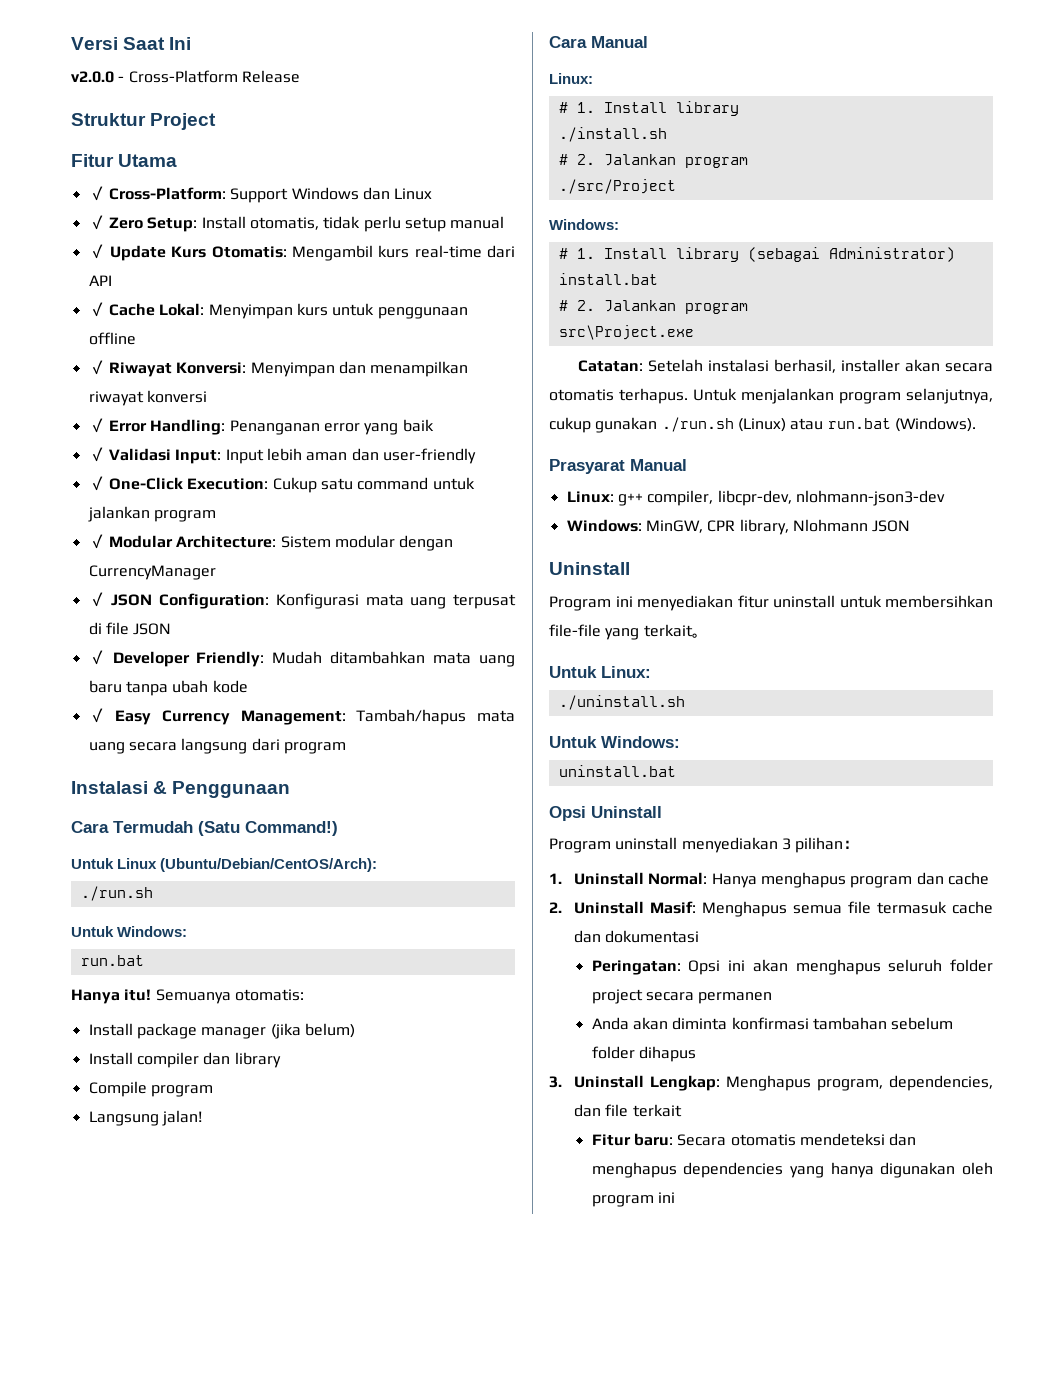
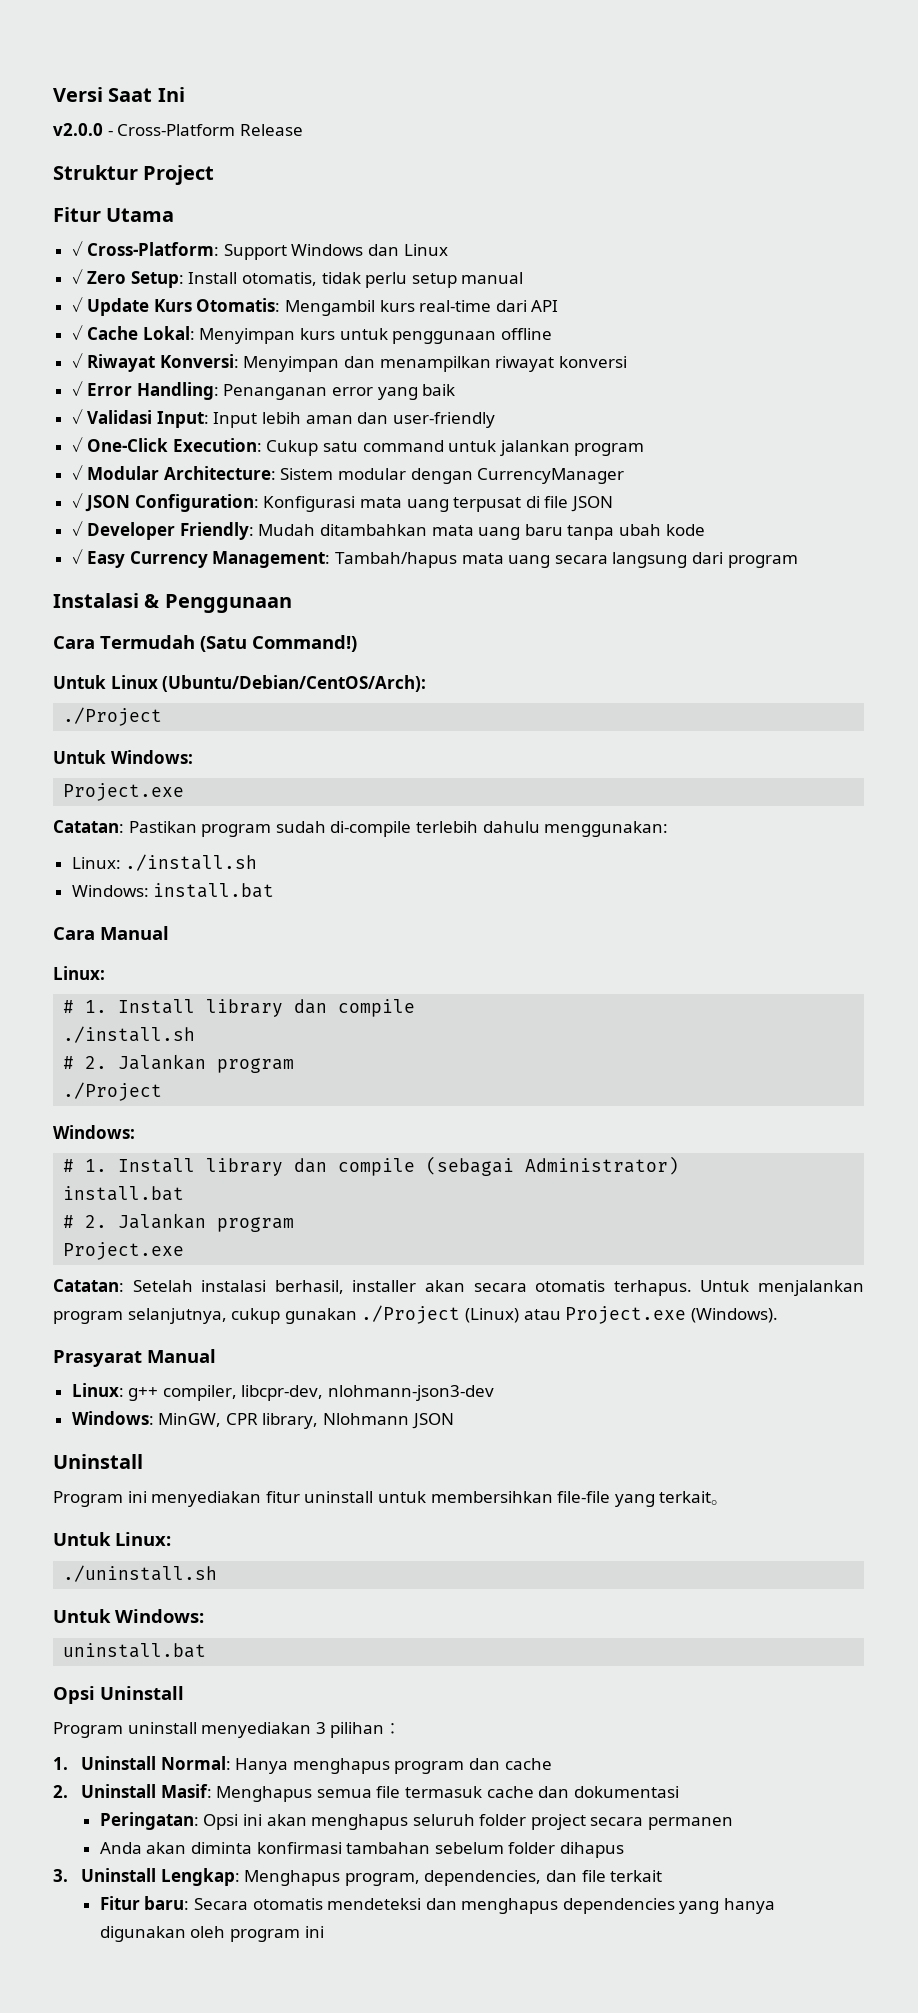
[80,886,153,901] [71,926,188,937] [80,955,144,966] [71,989,304,1004] [88,1023,355,1039] [88,1052,281,1068] [88,1081,213,1097] [88,1110,202,1126] ./run.sh // Untuk Windows: // run.bat // Hanya itu! Semuanya otomatis: // Install package manager (jika belum) // Install compiler dan library // Compile program // Langsung jalan! -> [63,707,163,726] [53,750,193,764] [63,783,185,801] [53,820,669,837] [71,854,258,871] [71,883,275,898] ./Project // Untuk Windows: // Project.exe // Catatan: Pastikan program sudah di-compile terlebih dahulu menggunakan: // Linux: ./install.sh // Windows: install.bat
(739, 108) none -> [294,999,416,1017] dan compile
[558,179,676,194] ./src/Project -> [63,1082,163,1101] ./Project
(739, 254) none -> [294,1158,416,1176] dan compile
[558,325,694,340] src\Project.exe -> [63,1242,185,1260] Project.exe
[661,417,734,432] ./run.sh -> [361,1305,461,1324] ./Project
[827,418,891,429] run.bat -> [565,1306,687,1324] Project.exe

